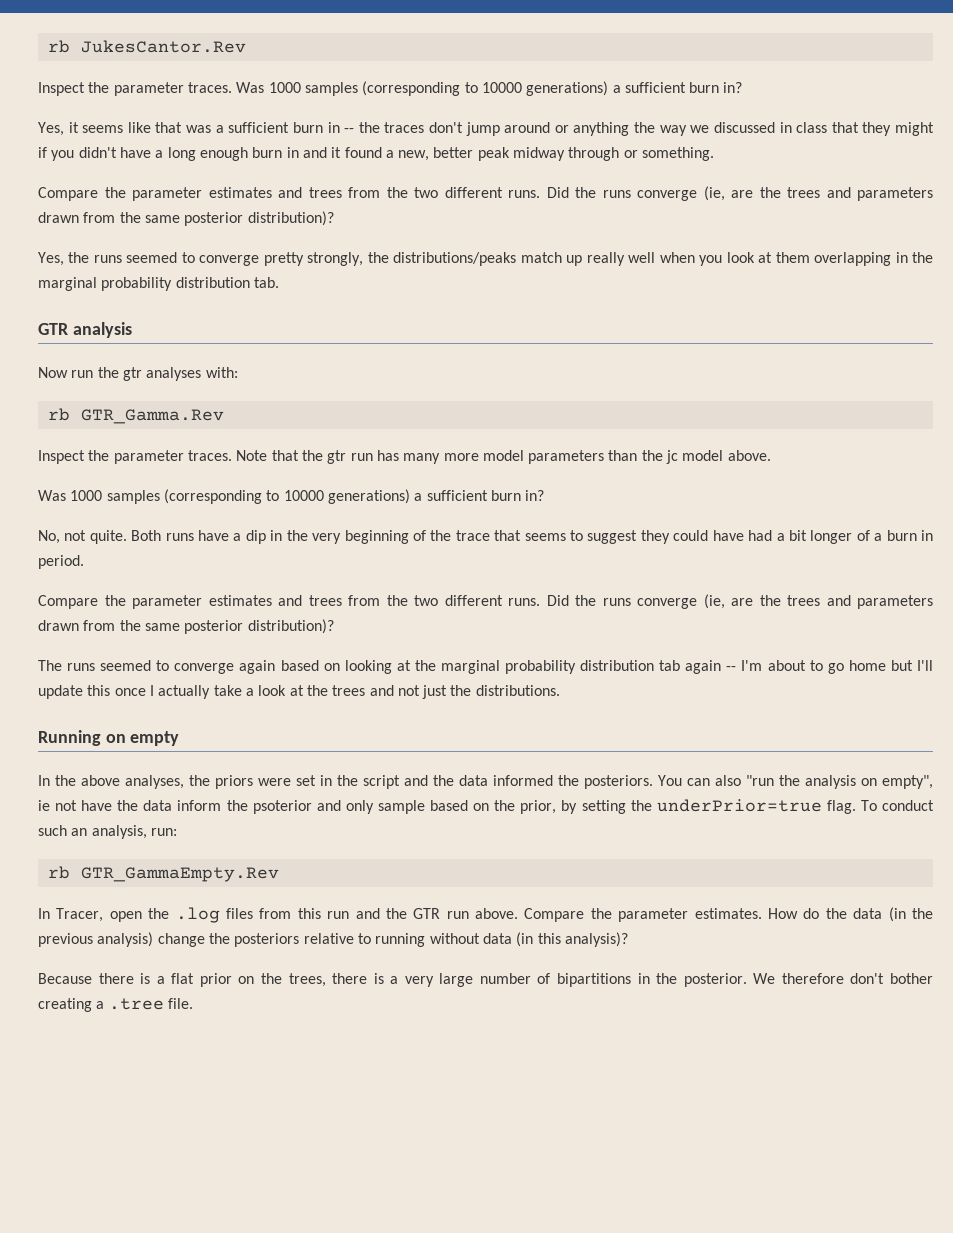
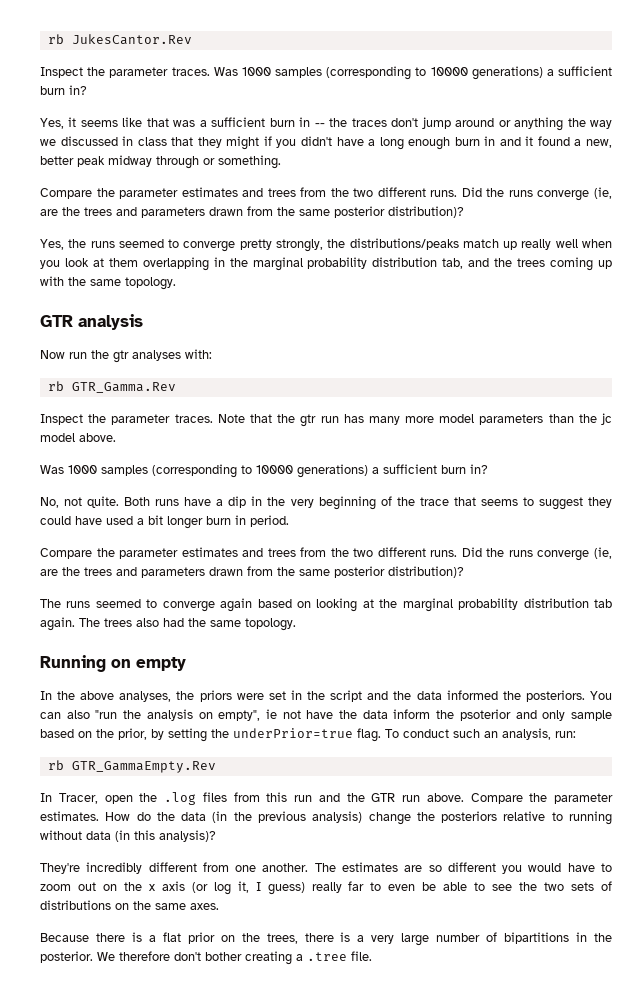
[253,277,279,288] tab. -> [442,257,612,271] [40,276,176,290] tab, and the trees coming up with the same topology.
[748,530,773,541] had -> [106,516,133,525] used
[856,530,883,541] of a -> (203, 522) none
[685,660,933,674] [38,685,560,699] again -- I'm about to go home but I'll update this once I actually take a look at the trees and not just the distributions. -> [40,617,296,631] again. The trees also had the same topology.
(628, 939) none -> [40,862,612,874] [40,881,612,895] [40,900,219,910] // They're incredibly different from one another. The estimates are so different you would have to zoom out on the x axis (or log it, I guess) really far to even be able to see the two sets of distributions on the same axes.

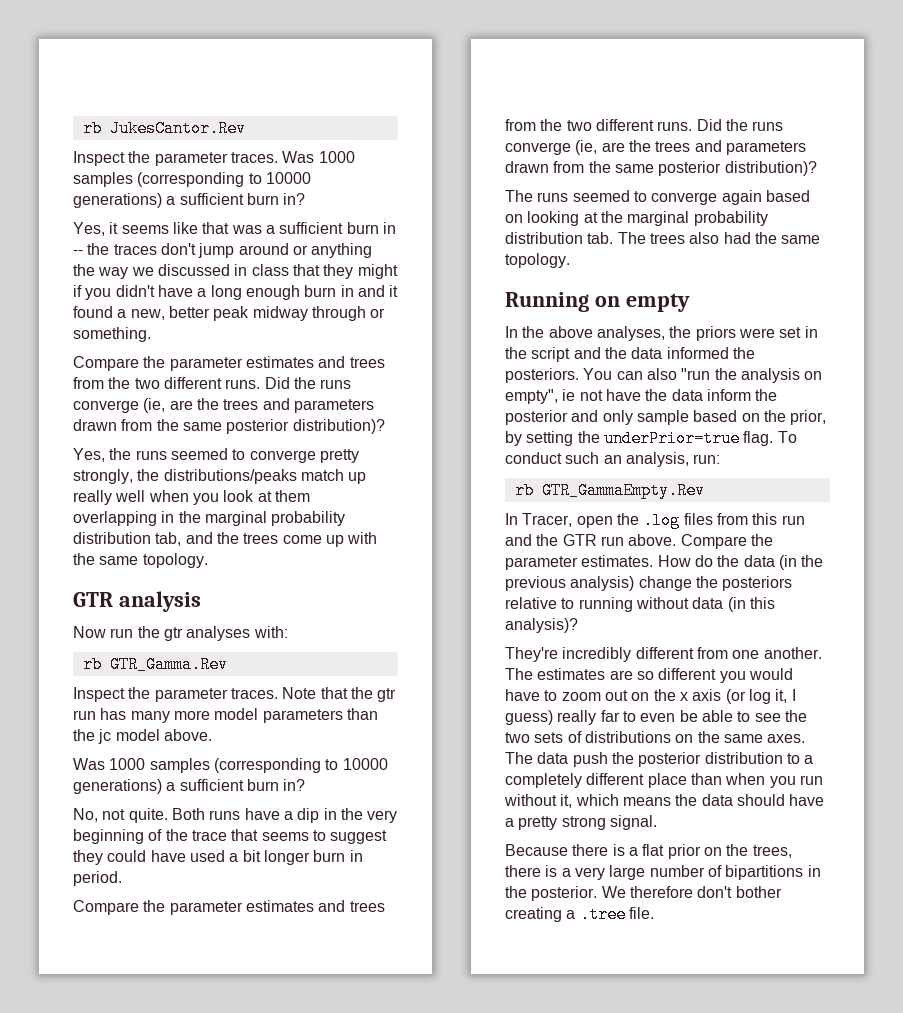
[550,257,594,271] coming -> [282,535,322,544] come
[594,599,613,608] [40,617,75,631] tab again. -> [587,232,614,244] tab.
[459,709,511,721] psoterior -> [505,410,568,425] posterior
(219, 906) none -> [505,752,814,767] [505,773,823,788] [504,794,825,808] [505,815,657,830] The data push the posterior distribution to a completely different place than when you run without it, which means the data should have a pretty strong signal.

